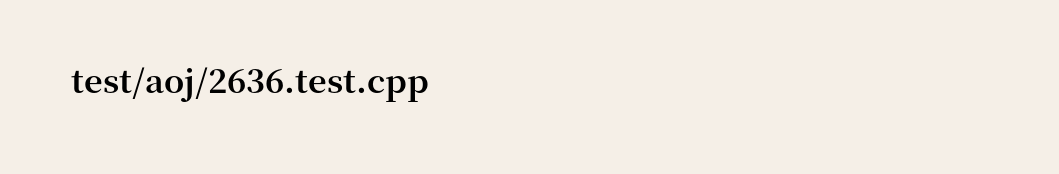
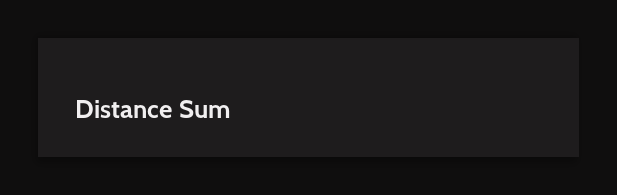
[71,67,429,102] test/aoj/2636.test.cpp -> [75,100,232,118] Distance Sum

